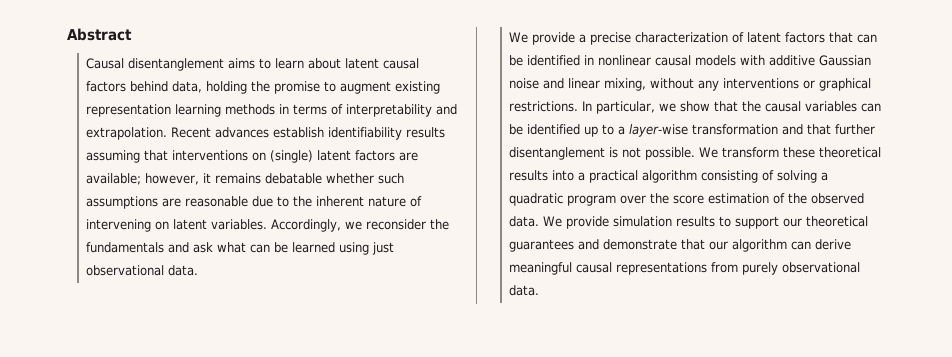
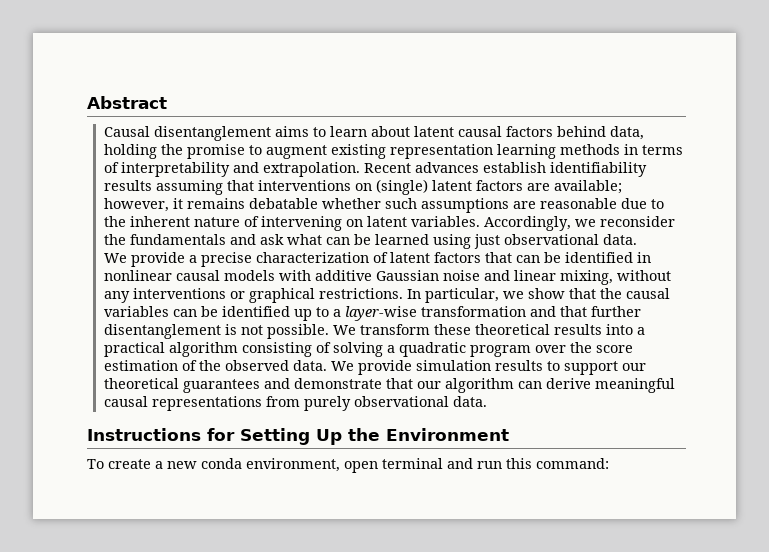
(539, 290) none -> [87,428,509,445] [87,458,609,473] // Instructions for Setting Up the Environment // To create a new conda environment, open terminal and run this command:

